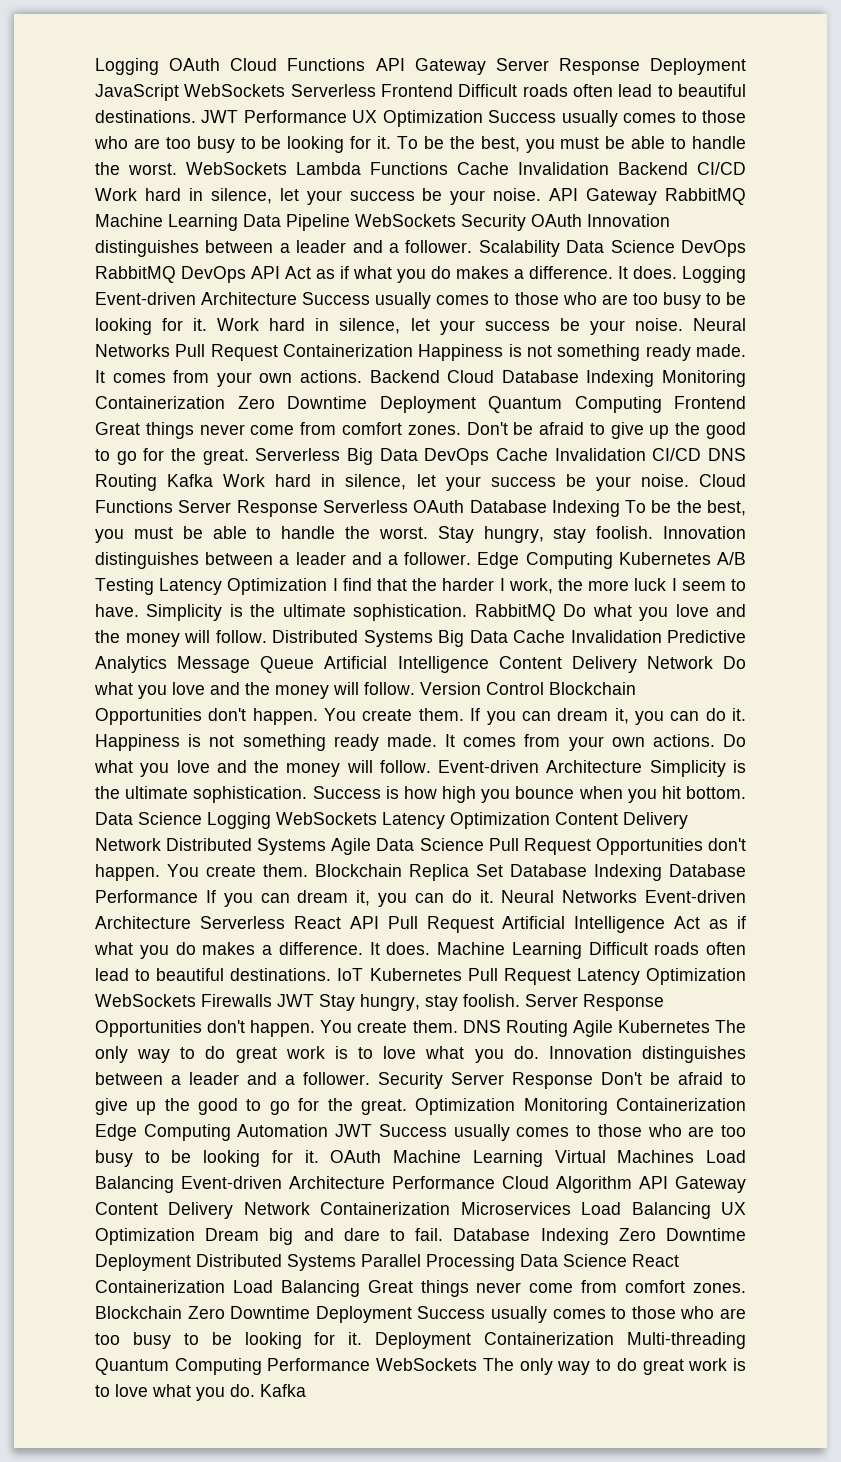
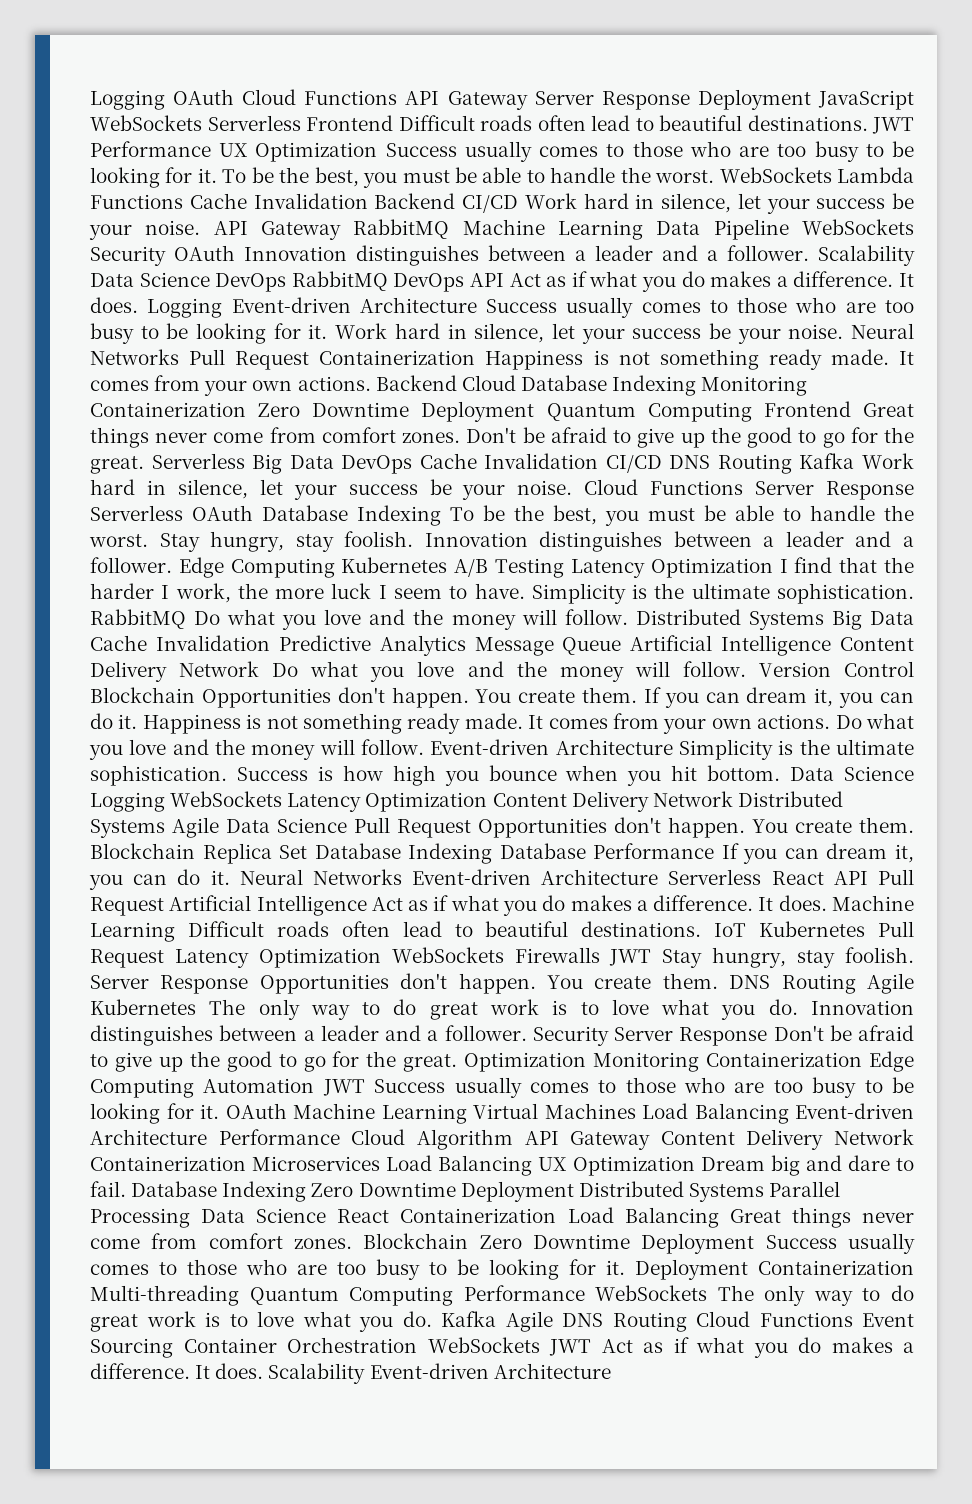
(306, 1390) none -> [505,1311,914,1332] [90,1337,914,1358] [90,1363,611,1384] Agile DNS Routing Cloud Functions Event Sourcing Container Orchestration WebSockets JWT Act as if what you do makes a difference. It does. Scalability Event-driven Architecture

